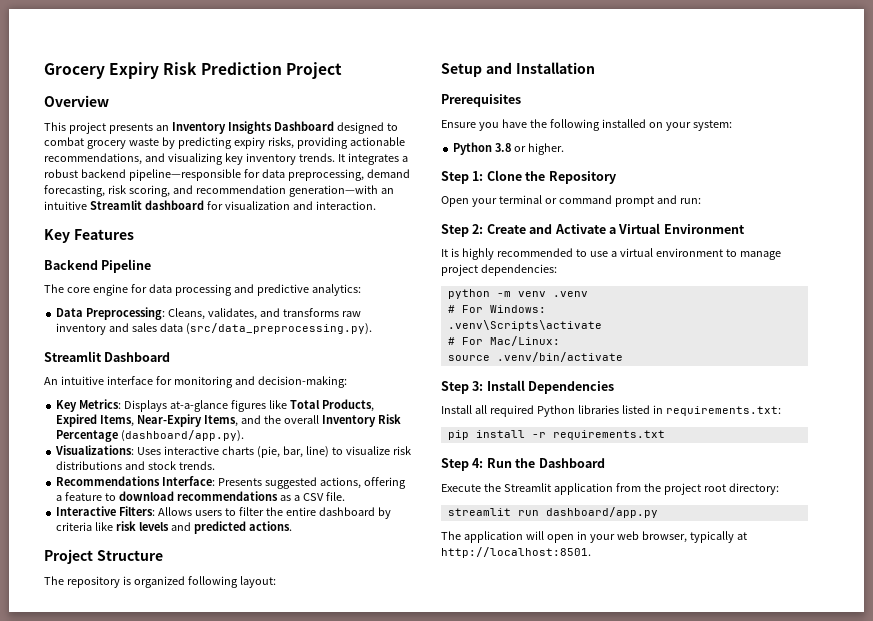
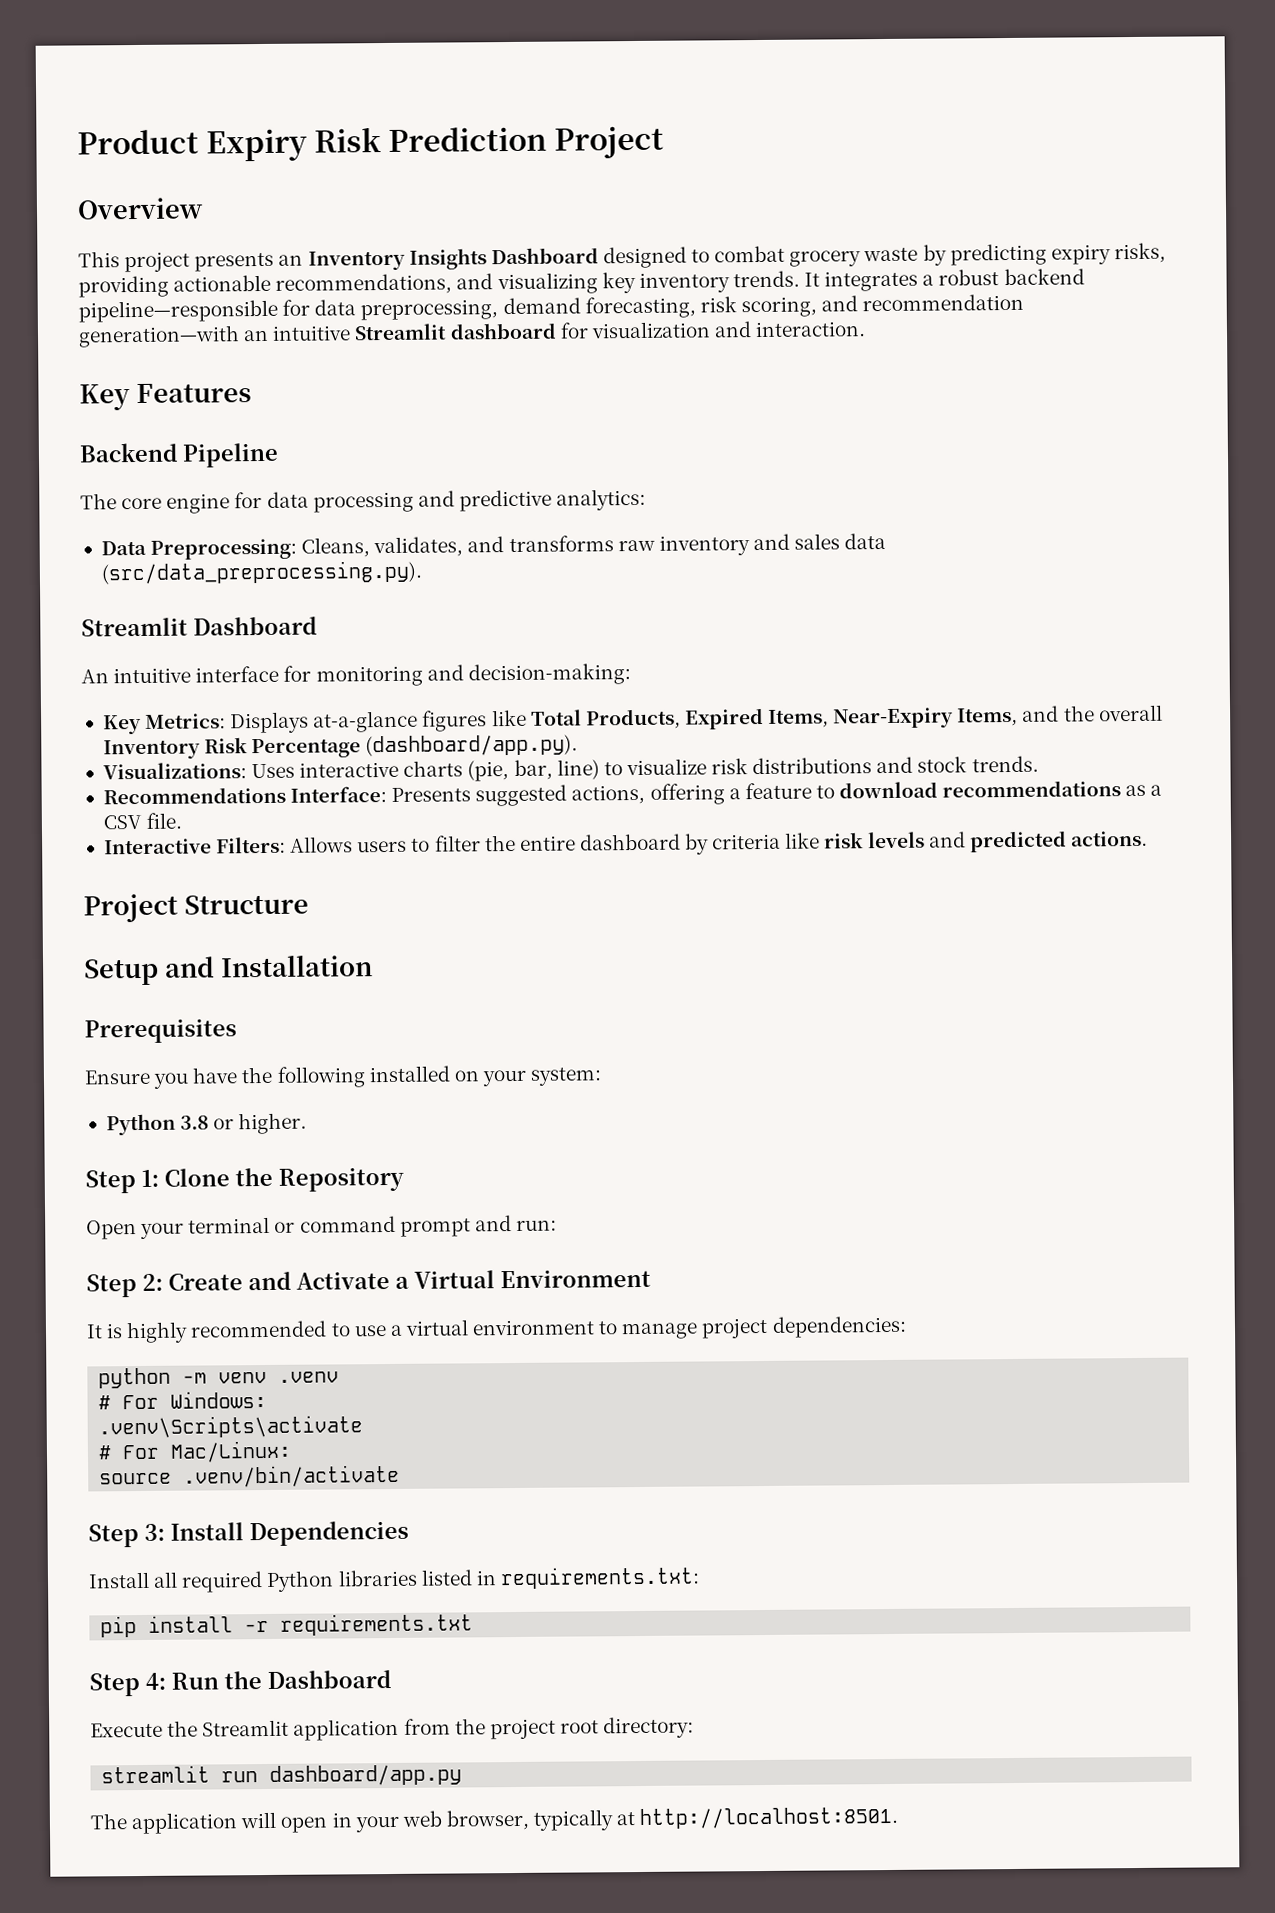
[44,63,105,79] Grocery -> [77,129,199,155] Product
[44,576,276,588] // The repository is organized following layout: -> (309, 904) none

